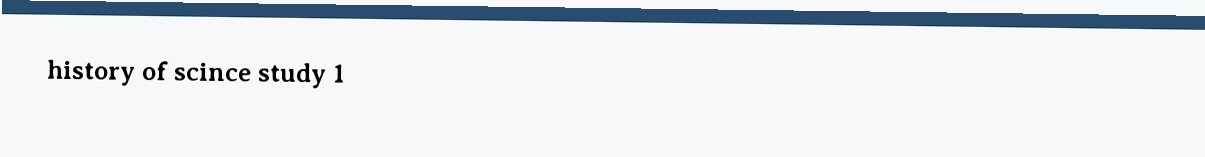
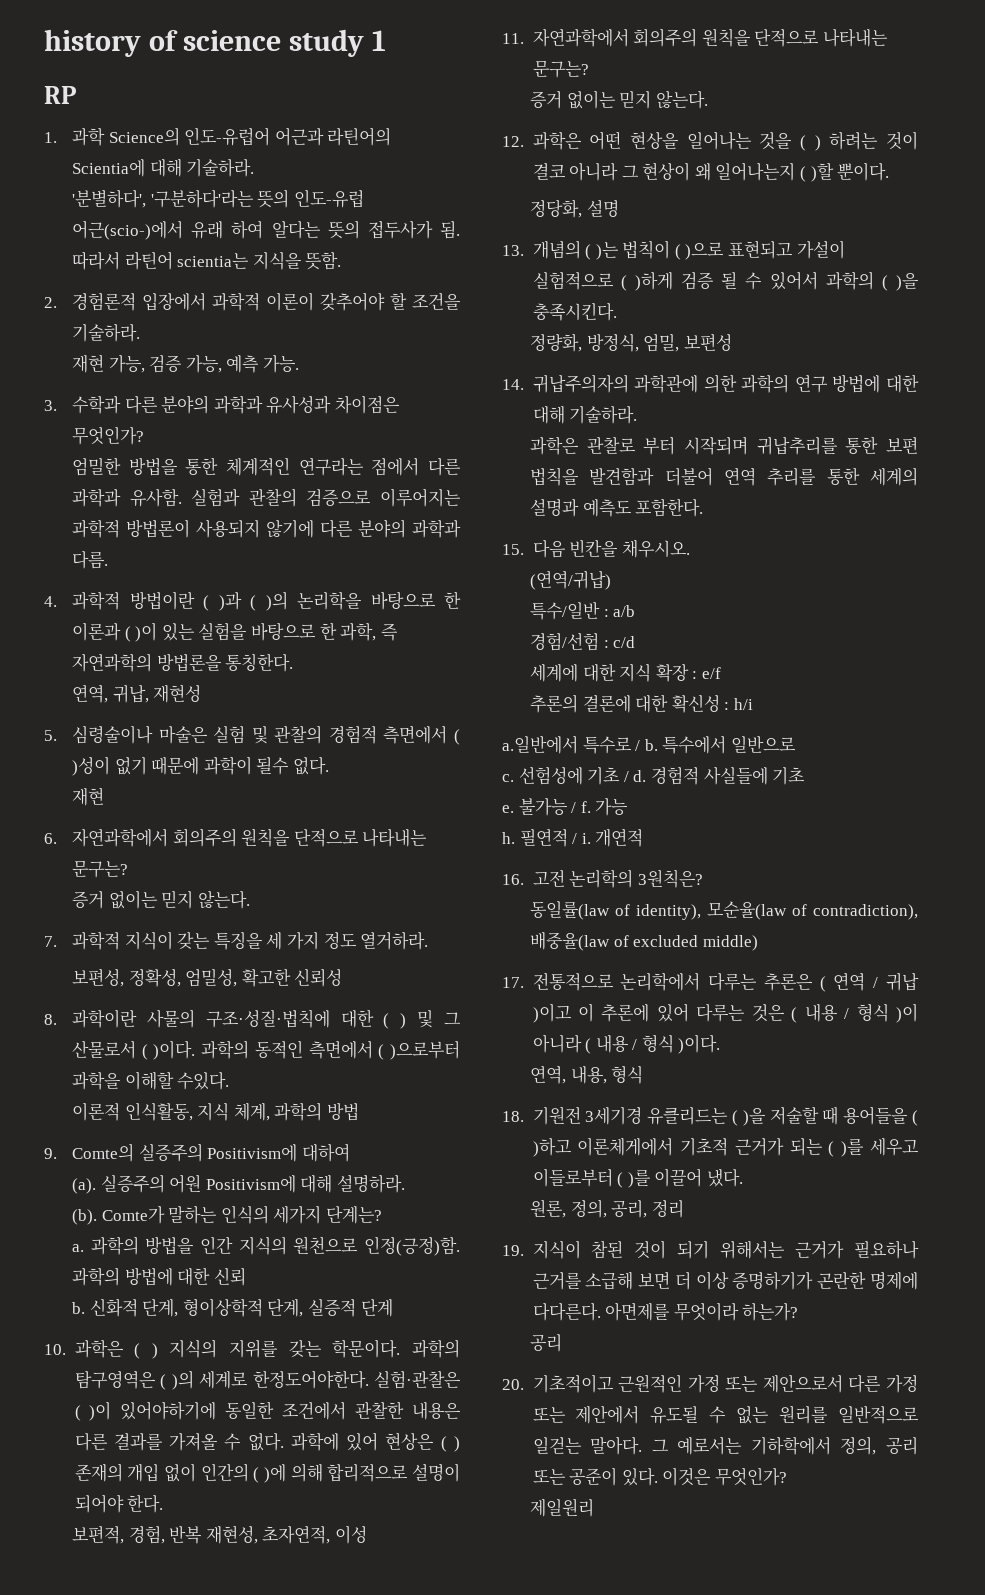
[173,62,253,82] scince -> [182,30,281,51] science
(347, 73) none -> [44,86,76,104] [44,127,392,146] [72,158,255,177] [72,189,364,208] [72,220,460,240] [72,251,342,270] [44,292,461,311] [72,324,141,342] [72,354,300,373] [44,395,401,414] [72,426,145,445] [72,457,461,476] [72,488,461,507] [72,519,461,538] [72,551,109,569] [44,591,461,611] [72,622,398,642] [72,653,294,672] [72,684,202,703] [44,725,460,745] [72,756,330,776] [72,787,105,806] [44,828,428,847] [72,860,129,878] [72,890,250,909] [44,931,429,950] [72,968,343,987] [44,1009,462,1029] [72,1040,460,1060] [72,1071,230,1090] [72,1102,360,1121] [44,1143,350,1162] [72,1174,406,1194] [72,1205,383,1225] [72,1236,460,1256] [72,1267,246,1286] [72,1298,393,1317] [44,1339,460,1359] [74,1370,461,1390] [74,1401,461,1421] [74,1432,460,1452] [74,1463,460,1483] [74,1494,164,1513] [72,1525,368,1544] [502,28,888,47] [532,60,589,78] [530,90,708,109] [502,131,918,151] [532,162,890,182] [530,199,619,218] [502,240,845,260] [532,271,919,291] [532,302,617,321] [530,333,732,352] [502,374,919,393] [532,405,638,424] [530,436,918,455] [530,467,918,486] [530,498,704,517] [502,539,690,558] [530,570,612,590] [530,602,636,620] [530,632,636,651] [530,663,722,682] [530,694,754,713] [502,735,796,754] [502,766,806,785] [502,798,629,816] [502,828,644,847] [502,869,703,888] [530,901,918,920] [530,932,758,951] [502,972,919,992] [532,1003,918,1023] [532,1034,721,1054] [530,1065,644,1084] [502,1106,918,1126] [532,1137,919,1157] [532,1168,743,1188] [530,1199,684,1218] [502,1240,919,1259] [532,1271,918,1290] [532,1302,799,1321] [530,1334,563,1352] [502,1374,918,1393] [532,1405,919,1424] [532,1436,918,1455] [532,1467,787,1486] [530,1498,595,1517] // RP // 1. 과학 Science의 인도-유럽어 어근과 라틴어의 Scientia에 대해 기술하라. // '분별하다', '구분하다'라는 뜻의 인도-유럽 어근(scio-)에서 유래 하여 알다는 뜻의 접두사가 됨. 따라서 라틴어 scientia는 지식을 뜻함. // 2. 경험론적 입장에서 과학적 이론이 갖추어야 할 조건을 기술하라. // 재현 가능, 검증 가능, 예측 가능. // 3. 수학과 다른 분야의 과학과 유사성과 차이점은 무엇인가? // 엄밀한 방법을 통한 체계적인 연구라는 점에서 다른 과학과 유사함. 실험과 관찰의 검증으로 이루어지는 과학적 방법론이 사용되지 않기에 다른 분야의 과학과 다름. // 4. 과학적 방법이란 ( )과 ( )의 논리학을 바탕으로 한 이론과 ( )이 있는 실험을 바탕으로 한 과학, 즉 자연과학의 방법론을 통칭한다. // 연역, 귀납, 재현성 // 5. 심령술이나 마술은 실험 및 관찰의 경험적 측면에서 ( )성이 없기 때문에 과학이 될수 없다. // 재현 // 6. 자연과학에서 회의주의 원칙을 단적으로 나타내는 문구는? // 증거 없이는 믿지 않는다. // 7. 과학적 지식이 갖는 특징을 세 가지 정도 열거하라. // 보편성, 정확성, 엄밀성, 확고한 신뢰성 // 8. 과학이란 사물의 구조·성질·법칙에 대한 ( ) 및 그 산물로서 ( )이다. 과학의 동적인 측면에서 ( )으로부터 과학을 이해할 수있다. // 이론적 인식활동, 지식 체계, 과학의 방법 // 9. Comte의 실증주의 Positivism에 대하여 // (a). 실증주의 어원 Positivism에 대해 설명하라. // (b). Comte가 말하는 인식의 세가지 단계는? // a. 과학의 방법을 인간 지식의 원천으로 인정(긍정)함. 과학의 방법에 대한 신뢰 // b. 신화적 단계, 형이상학적 단계, 실증적 단계 // 10. 과학은 ( ) 지식의 지위를 갖는 학문이다. 과학의 탐구영역은 ( )의 세계로 한정도어야한다. 실험·관찰은 ( )이 있어야하기에 동일한 조건에서 관찰한 내용은 다른 결과를 가져올 수 없다. 과학에 있어 현상은 ( ) 존재의 개입 없이 인간의 ( )에 의해 합리적으로 설명이 되어야 한다. // 보편적, 경험, 반복 재현성, 초자연적, 이성 // 11. 자연과학에서 회의주의 원칙을 단적으로 나타내는 문구는? // 증거 없이는 믿지 않는다. // 12. 과학은 어떤 현상을 일어나는 것을 ( ) 하려는 것이 결코 아니라 그 현상이 왜 일어나는지 ( )할 뿐이다. // 정당화, 설명 // 13. 개념의 ( )는 법칙이 ( )으로 표현되고 가설이 실험적으로 ( )하게 검증 될 수 있어서 과학의 ( )을 충족시킨다. // 정량화, 방정식, 엄밀, 보편성 // 14. 귀납주의자의 과학관에 의한 과학의 연구 방법에 대한 대해 기술하라. // 과학은 관찰로 부터 시작되며 귀납추리를 통한 보편 법칙을 발견함과 더불어 연역 추리를 통한 세계의 설명과 예측도 포함한다. // 15. 다음 빈칸을 채우시오. // (연역/귀납) // 특수/일반 : a/b // 경험/선험 : c/d // 세계에 대한 지식 확장 : e/f // 추론의 결론에 대한 확신성 : h/i // a.일반에서 특수로 / b. 특수에서 일반으로 // c. 선험성에 기초 / d. 경험적 사실들에 기초 // e. 불가능 / f. 가능 // h. 필연적 / i. 개연적 // 16. 고전 논리학의 3원칙은? // 동일률(law of identity), 모순율(law of contradiction), 배중율(law of excluded middle) // 17. 전통적으로 논리학에서 다루는 추론은 ( 연역 / 귀납 )이고 이 추론에 있어 다루는 것은 ( 내용 / 형식 )이 아니라 ( 내용 / 형식 )이다. // 연역, 내용, 형식 // 18. 기원전 3세기경 유클리드는 ( )을 저술할 때 용어들을 ( )하고 이론체게에서 기초적 근거가 되는 ( )를 세우고 이들로부터 ( )를 이끌어 냈다. // 원론, 정의, 공리, 정리 // 19. 지식이 참된 것이 되기 위해서는 근거가 필요하나 근거를 소급해 보면 더 이상 증명하기가 곤란한 명제에 다다른다. 아면제를 무엇이라 하는가? // 공리 // 20. 기초적이고 근원적인 가정 또는 제안으로서 다른 가정 또는 제안에서 유도될 수 없는 원리를 일반적으로 일걷는 말아다. 그 예로서는 기하학에서 정의, 공리 또는 공준이 있다. 이것은 무엇인가? // 제일원리

